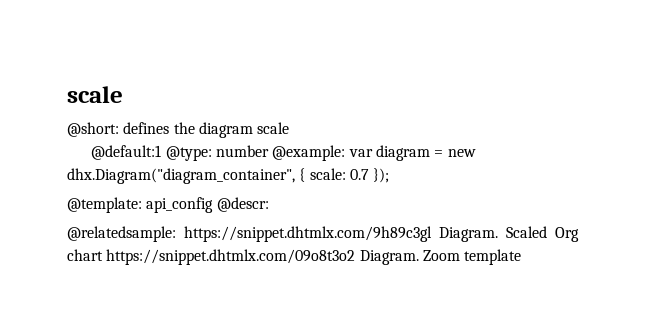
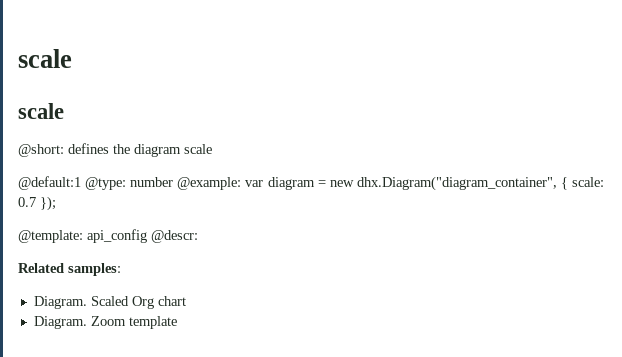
[67,86,123,103] scale -> [18,49,72,68] [18,103,64,119] scale // scale
[67,226,432,242] @relatedsample: https://snippet.dhtmlx.com/9h89c3gl -> [18,263,121,276] Related samples: //
[106,249,356,265] https://snippet.dhtmlx.com/09o8t3o2 -> (186, 301) //

